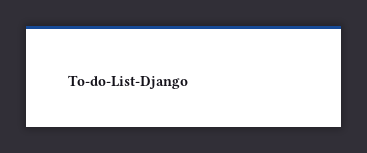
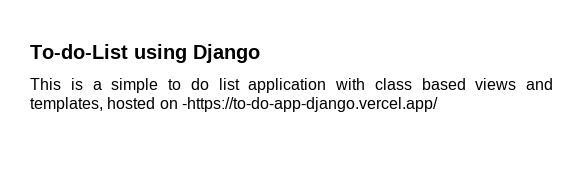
[68,75,188,89] To-do-List-Django -> [30,44,260,63] [30,78,553,93] [30,97,438,112] To-do-List using Django // This is a simple to do list application with class based views and templates, hosted on -https://to-do-app-django.vercel.app/

